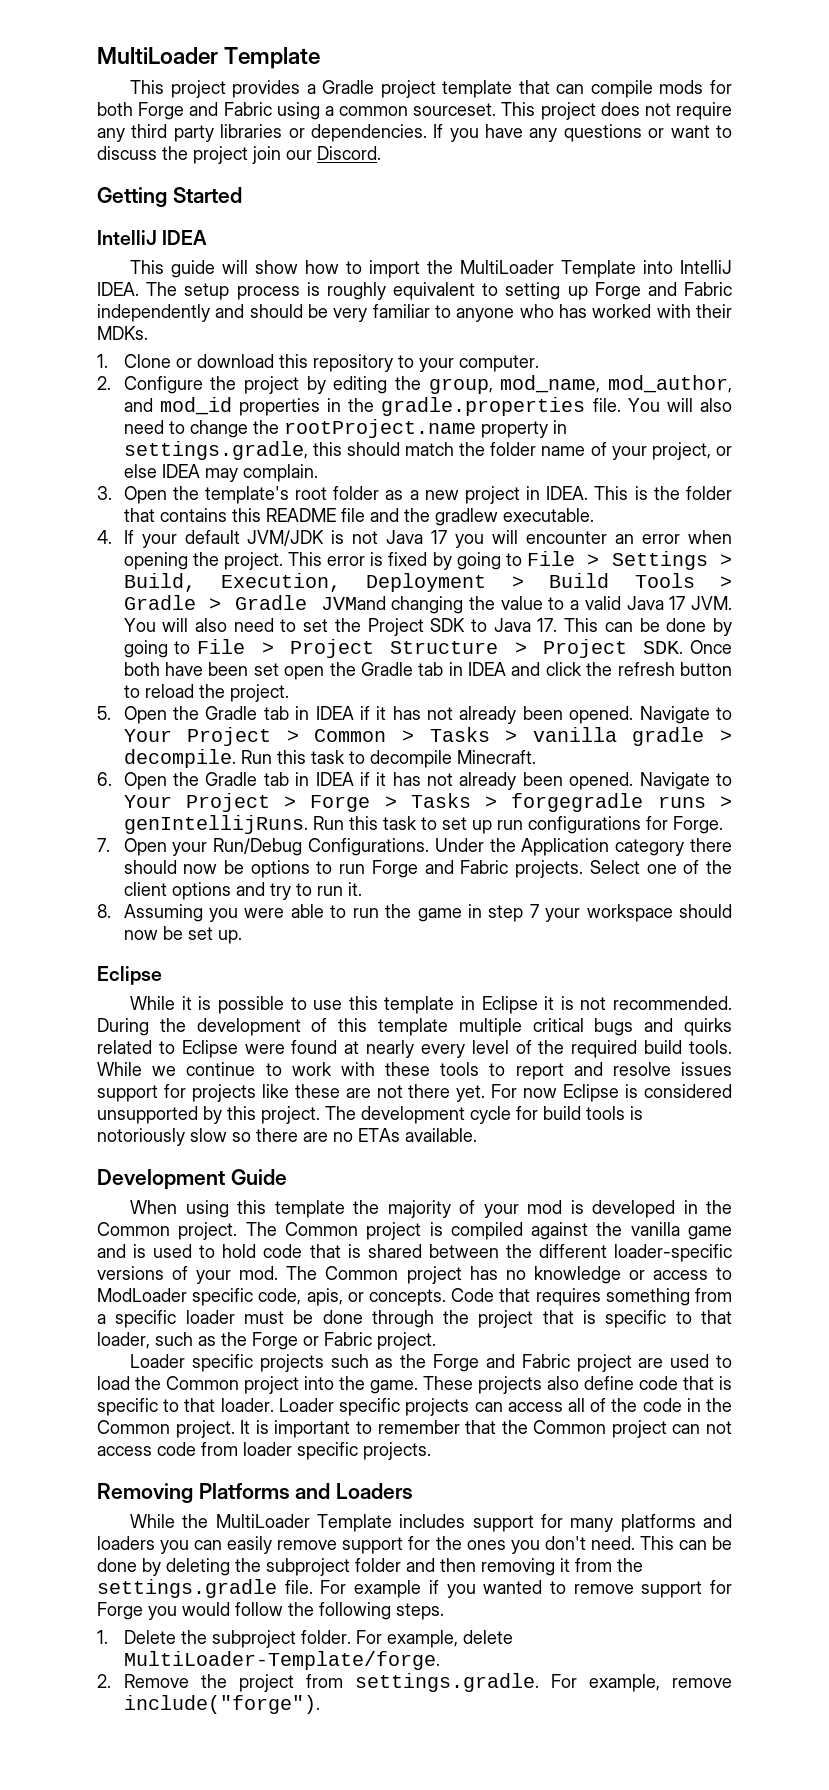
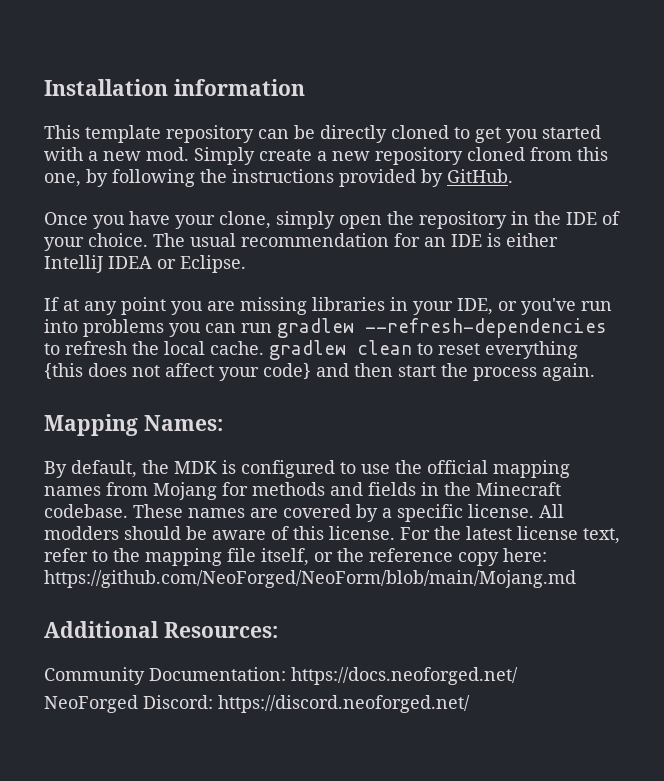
[97,47,321,69] [130,80,732,98] [97,102,732,120] [97,124,732,142] [97,146,381,164] [97,187,242,207] [97,230,208,245] [130,260,733,278] [97,282,732,300] [97,304,732,322] [97,326,148,340] [97,354,539,372] [97,375,733,394] [123,397,733,416] [123,419,567,438] [123,441,732,460] [123,464,318,482] [97,486,732,504] [123,508,594,526] [97,530,733,548] [123,551,732,570] [123,573,732,592] [123,595,732,614] [123,618,732,636] [123,639,732,658] [123,662,732,680] [123,684,289,702] [97,706,732,724] [123,727,733,746] [123,749,536,768] [97,772,732,790] [123,793,732,812] [123,815,723,834] [97,838,732,856] [123,860,732,878] [123,882,362,900] [97,904,733,922] [123,926,242,944] [97,966,162,985] [130,996,733,1014] [97,1018,732,1036] [97,1040,732,1058] [97,1062,732,1080] [97,1084,732,1102] [97,1106,643,1124] [97,1128,477,1146] [97,1169,287,1190] [130,1200,733,1218] [97,1222,732,1240] [97,1244,732,1262] [97,1266,733,1284] [97,1288,732,1306] [97,1310,732,1328] [97,1332,436,1350] [130,1354,732,1372] [97,1376,732,1394] [97,1398,732,1416] [97,1420,732,1438] [97,1442,431,1460] [97,1483,414,1503] [130,1514,732,1532] [97,1536,732,1554] [97,1558,643,1576] [97,1579,732,1598] [97,1602,444,1620] [97,1630,513,1648] [123,1651,440,1670] [97,1673,732,1692] [123,1695,320,1714] MultiLoader Template // This project provides a Gradle project template that can compile mods for both Forge and Fabric using a common sourceset. This project does not require any third party libraries or dependencies. If you have any questions or want to discuss the project join our Discord. // Getting Started // IntelliJ IDEA // This guide will show how to import the MultiLoader Template into IntelliJ IDEA. The setup process is roughly equivalent to setting up Forge and Fabric independently and should be very familiar to anyone who has worked with their MDKs. // 1. Clone or download this repository to your computer. // 2. Configure the project by editing the group, mod_name, mod_author, and mod_id properties in the gradle.properties file. You will also need to change the rootProject.name property in settings.gradle, this should match the folder name of your project, or else IDEA may complain. // 3. Open the template's root folder as a new project in IDEA. This is the folder that contains this README file and the gradlew executable. // 4. If your default JVM/JDK is not Java 17 you will encounter an error when opening the project. This error is fixed by going to File > Settings > Build, Execution, Deployment > Build Tools > Gradle > Gradle JVMand changing the value to a valid Java 17 JVM. You will also need to set the Project SDK to Java 17. This can be done by going to File > Project Structure > Project SDK. Once both have been set open the Gradle tab in IDEA and click the refresh button to reload the project. // 5. Open the Gradle tab in IDEA if it has not already been opened. Navigate to Your Project > Common > Tasks > vanilla gradle > decompile. Run this task to decompile Minecraft. // 6. Open the Gradle tab in IDEA if it has not already been opened. Navigate to Your Project > Forge > Tasks > forgegradle runs > genIntellijRuns. Run this task to set up run configurations for Forge. // 7. Open your Run/Debug Configurations. Under the Application category there should now be options to run Forge and Fabric projects. Select one of the client options and try to run it. // 8. Assuming you were able to run the game in step 7 your workspace should now be set up. // Eclipse // While it is possible to use this template in Eclipse it is not recommended. During the development of this template multiple critical bugs and quirks related to Eclipse were found at nearly every level of the required build tools. While we continue to work with these tools to report and resolve issues support for projects like these are not there yet. For now Eclipse is considered unsupported by this project. The development cycle for build tools is notoriously slow so there are no ETAs available. // Development Guide // When using this template the majority of your mod is developed in the Common project. The Common project is compiled against the vanilla game and is used to hold code that is shared between the different loader-specific versions of your mod. The Common project has no knowledge or access to ModLoader specific code, apis, or concepts. Code that requires something from a specific loader must be done through the project that is specific to that loader, such as the Forge or Fabric project. // Loader specific projects such as the Forge and Fabric project are used to load the Common project into the game. These projects also define code that is specific to that loader. Loader specific projects can access all of the code in the Common project. It is important to remember that the Common project can not access code from loader specific projects. // Removing Platforms and Loaders // While the MultiLoader Template includes support for many platforms and loaders you can easily remove support for the ones you don't need. This can be done by deleting the subproject folder and then removing it from the settings.gradle file. For example if you wanted to remove support for Forge you would follow the following steps. // 1. Delete the subproject folder. For example, delete MultiLoader-Template/forge. // 2. Remove the project from settings.gradle. For example, remove include("forge"). -> [44,79,305,96] [44,125,601,143] [44,147,608,165] [44,169,513,187] [44,211,620,229] [44,233,558,251] [44,255,246,273] [44,297,612,315] [44,318,607,338] [44,340,578,360] [44,363,595,381] [44,414,223,436] [44,460,570,478] [44,482,561,500] [44,504,564,522] [44,526,620,544] [44,548,547,566] [44,570,576,588] [44,621,278,638] [44,667,518,685] [44,695,470,713] Installation information // This template repository can be directly cloned to get you started with a new mod. Simply create a new repository cloned from this one, by following the instructions provided by GitHub. // Once you have your clone, simply open the repository in the IDE of your choice. The usual recommendation for an IDE is either IntelliJ IDEA or Eclipse. // If at any point you are missing libraries in your IDE, or you've run into problems you can run gradlew --refresh-dependencies to refresh the local cache. gradlew clean to reset everything {this does not affect your code} and then start the process again. // Mapping Names: // By default, the MDK is configured to use the official mapping names from Mojang for methods and fields in the Minecraft codebase. These names are covered by a specific license. All modders should be aware of this license. For the latest license text, refer to the mapping file itself, or the reference copy here: https://github.com/NeoForged/NeoForm/blob/main/Mojang.md // Additional Resources: // Community Documentation: https://docs.neoforged.net/ // NeoForged Discord: https://discord.neoforged.net/

